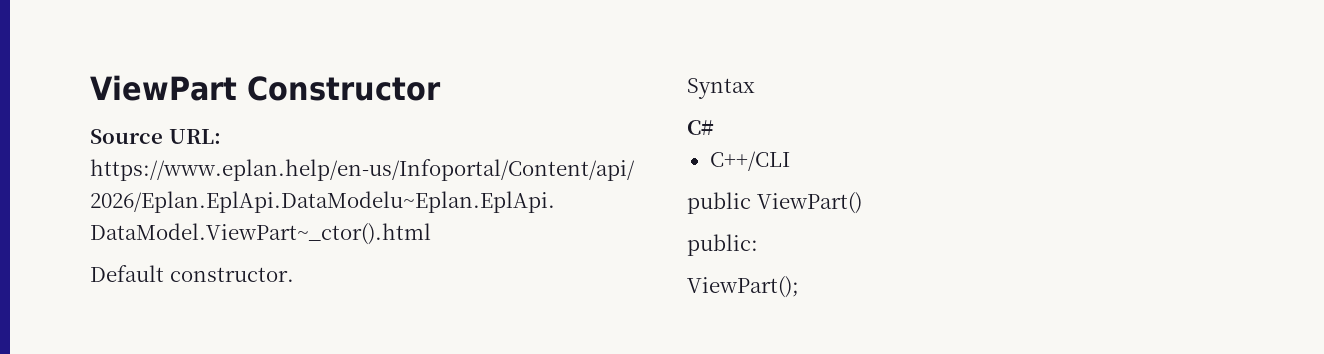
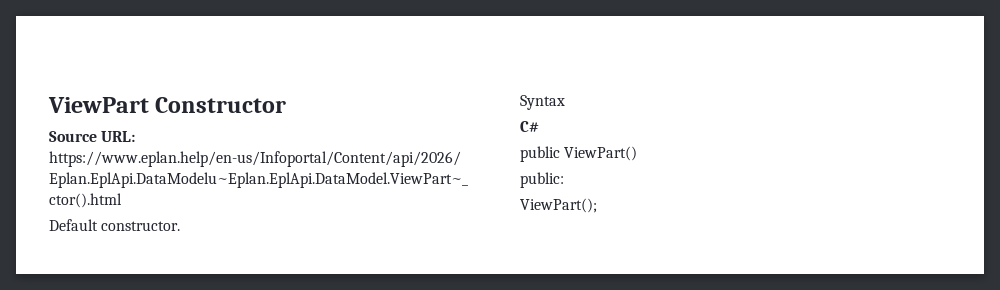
[709,151,790,171] // C++/CLI -> (539, 126) none

